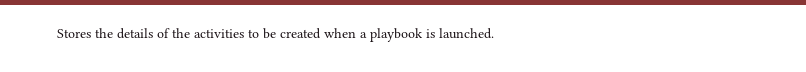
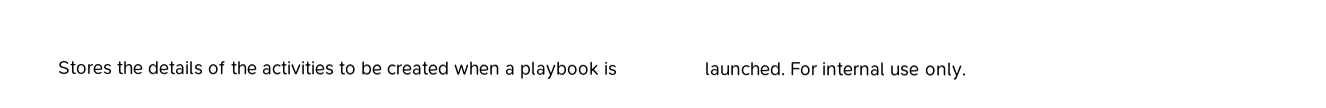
(494, 33) none -> [789,62,966,81] For internal use only.

